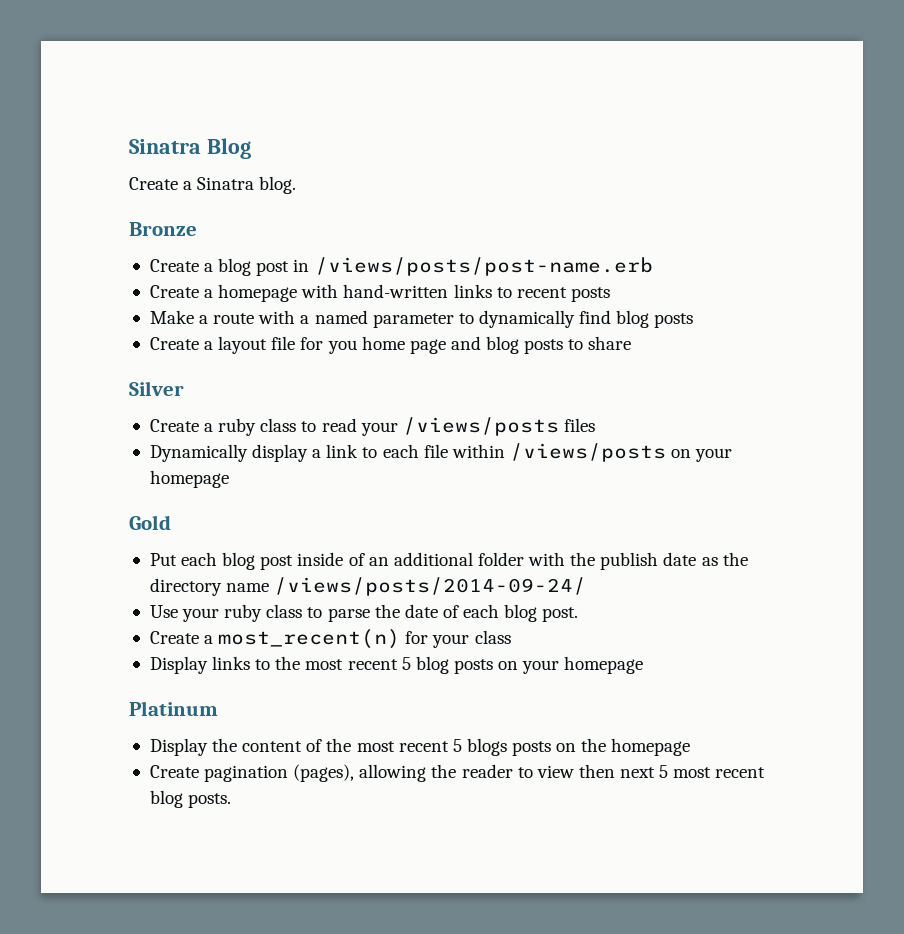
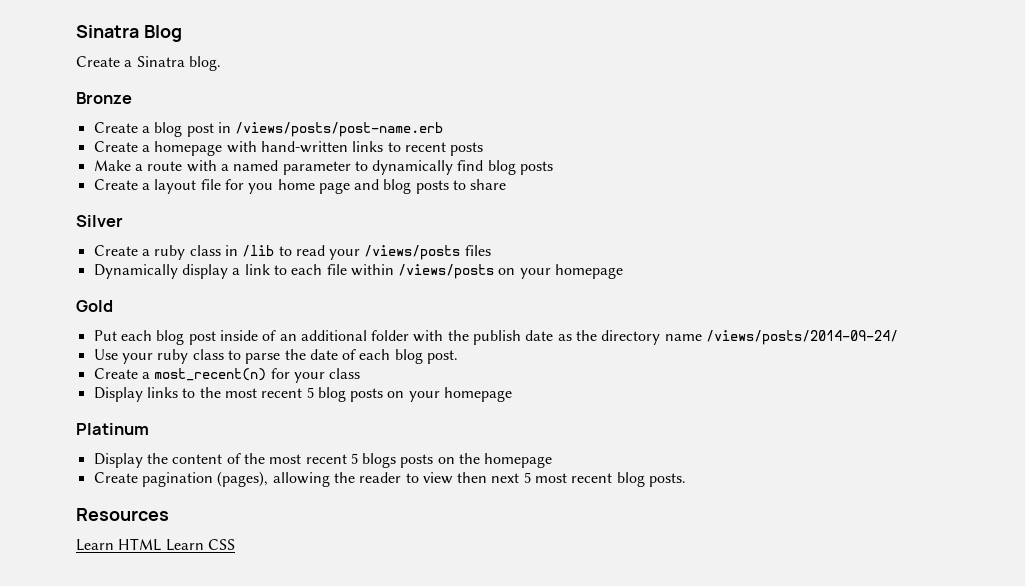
(297, 425) none -> [224,245,275,257] in /lib
(232, 800) none -> [76,508,169,521] [76,538,235,551] // Resources // Learn HTML Learn CSS

